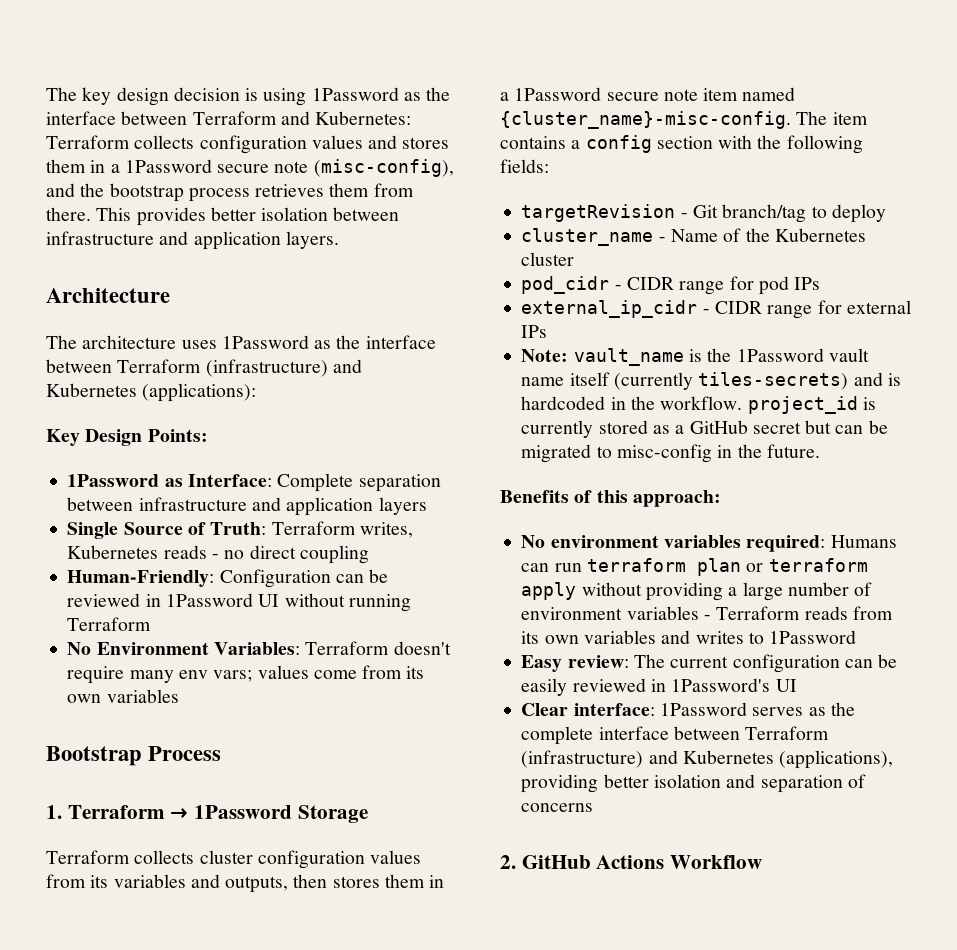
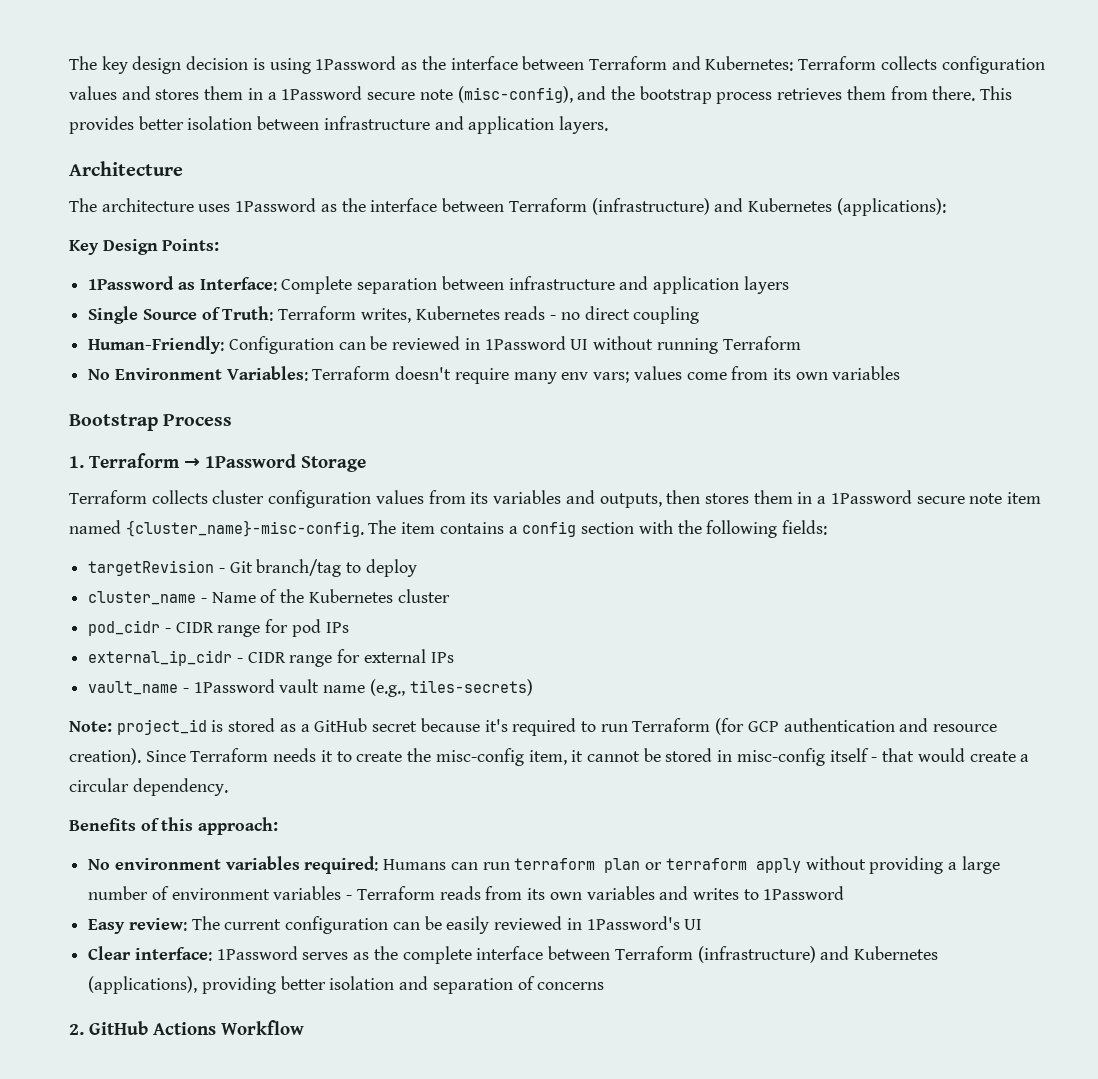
[521,348,732,366] Note: vault_name is the -> [88,681,189,695] vault_name -
[569,372,693,390] itself (currently -> [369,679,405,697] (e.g.,
[853,372,901,386] [521,396,743,410] and is hardcoded in the workflow. -> [69,721,112,732] // Note:
[521,420,594,438] currently -> (224, 726) none
[805,420,888,434] [521,444,820,463] but can be migrated to misc-config in the future. -> [420,718,998,736] [69,748,1030,766] [69,778,228,796] because it's required to run Terraform (for GCP authentication and resource creation). Since Terraform needs it to create the misc-config item, it cannot be stored in misc-config itself - that would create a circular dependency.

